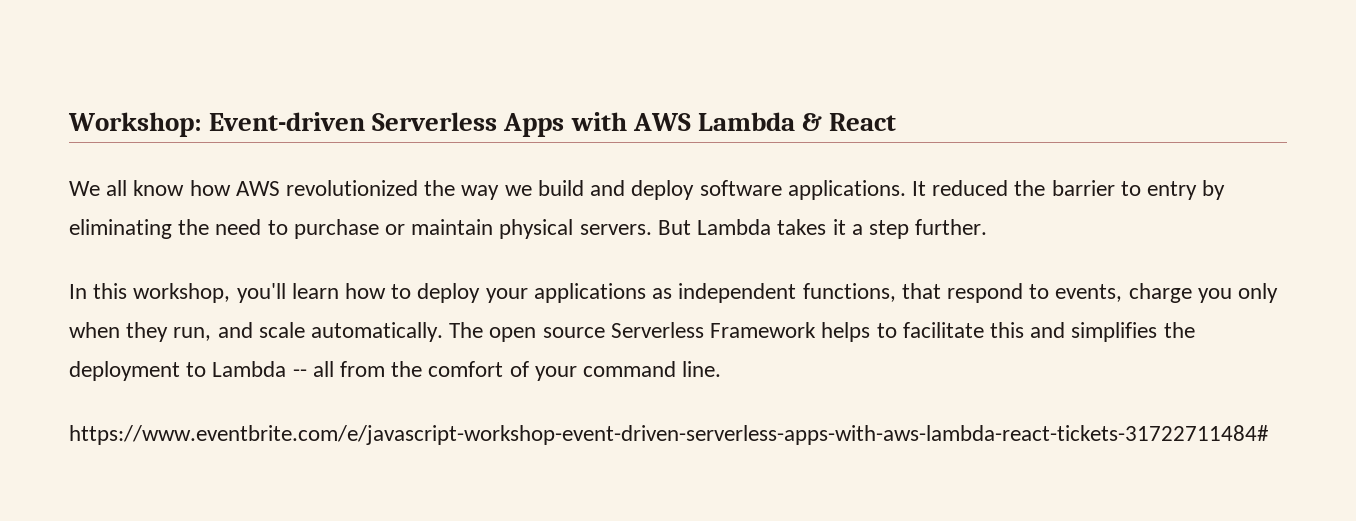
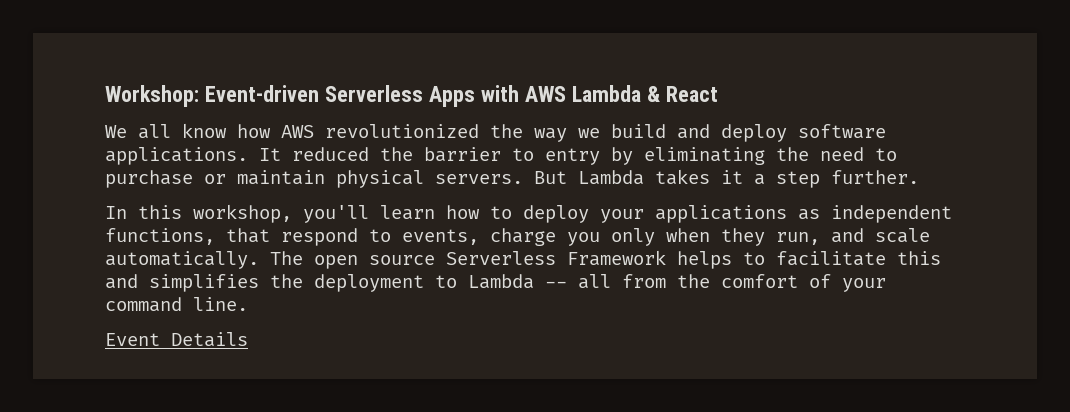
[69,425,1269,445] https://www.eventbrite.com/e/javascript-workshop-event-driven-serverless-apps-with-aws-lambda-react-tickets-31722711484# -> [105,332,248,347] Event Details

